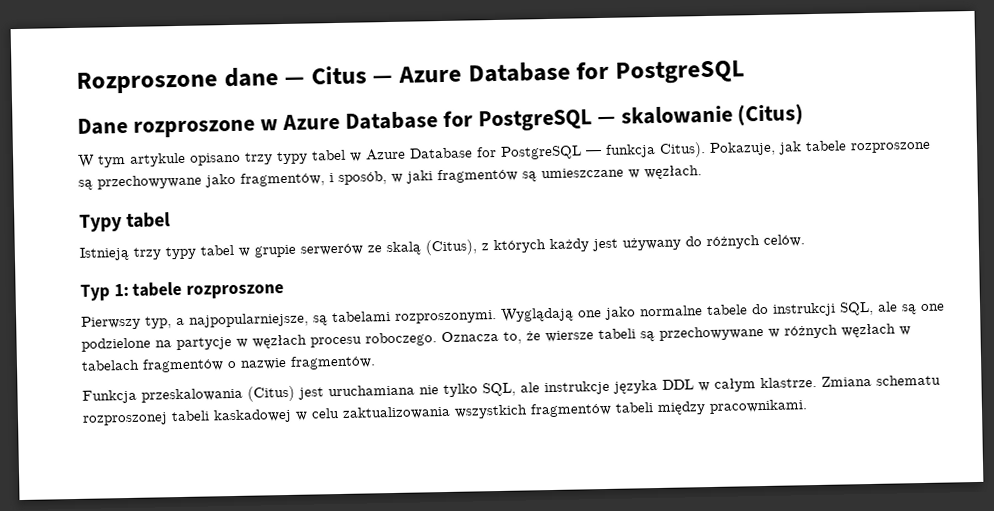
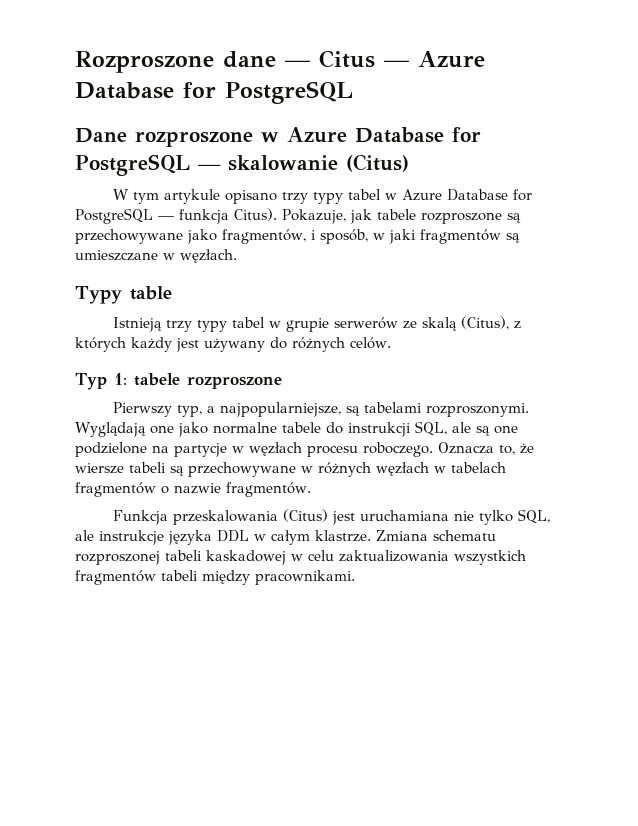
[126,212,172,228] tabel -> [129,286,172,300] table

